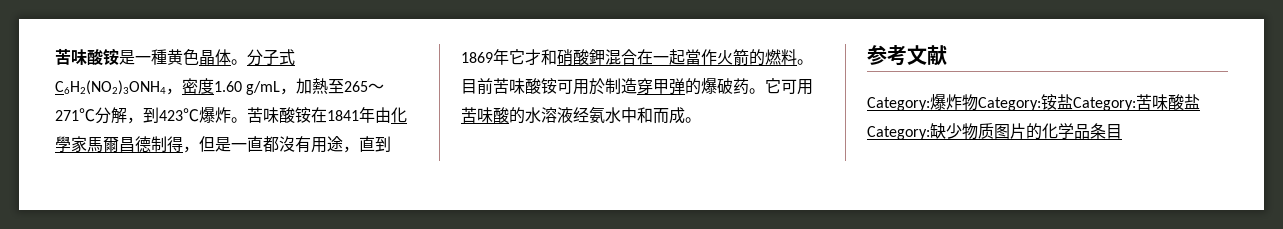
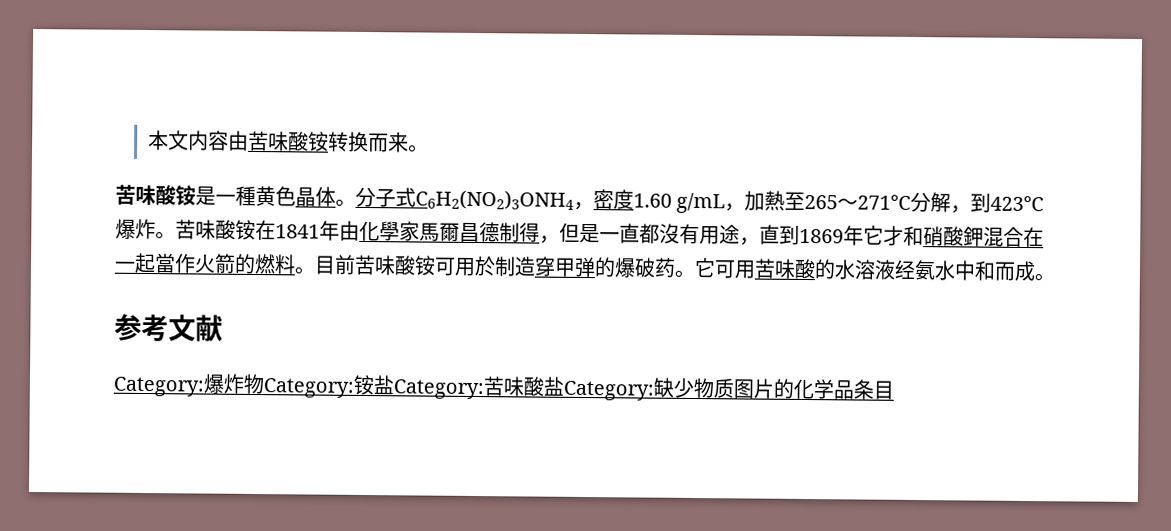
(55, 56) none -> [147,130,429,153] 本文内容由苦味酸铵转换而来。 //

